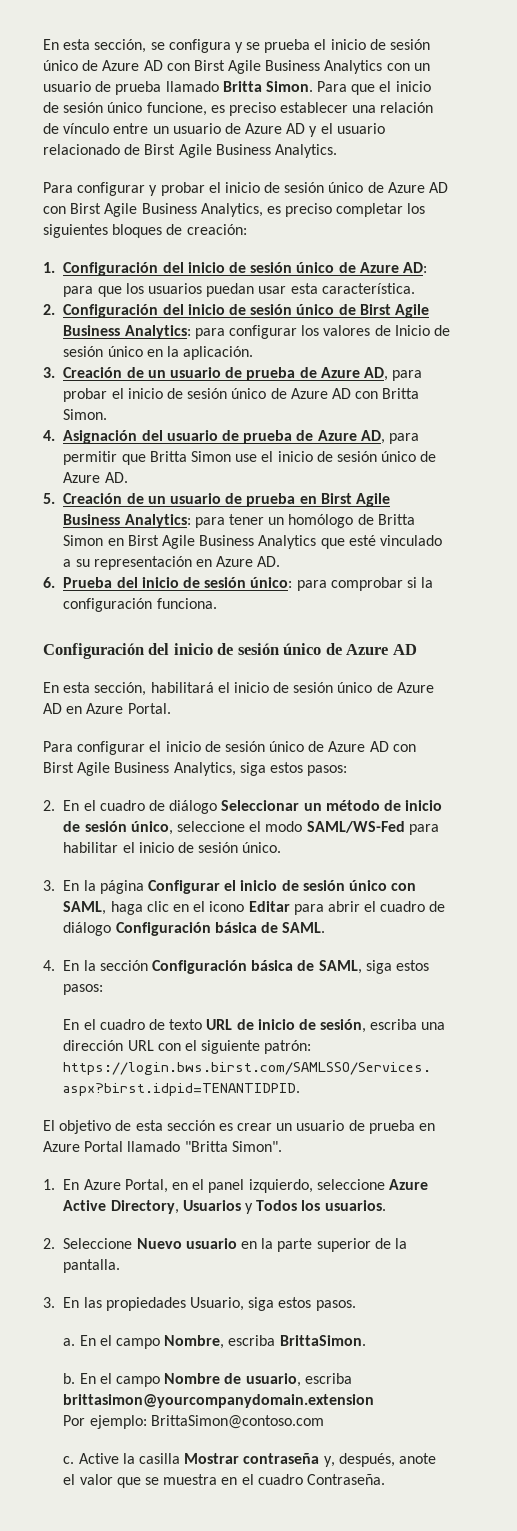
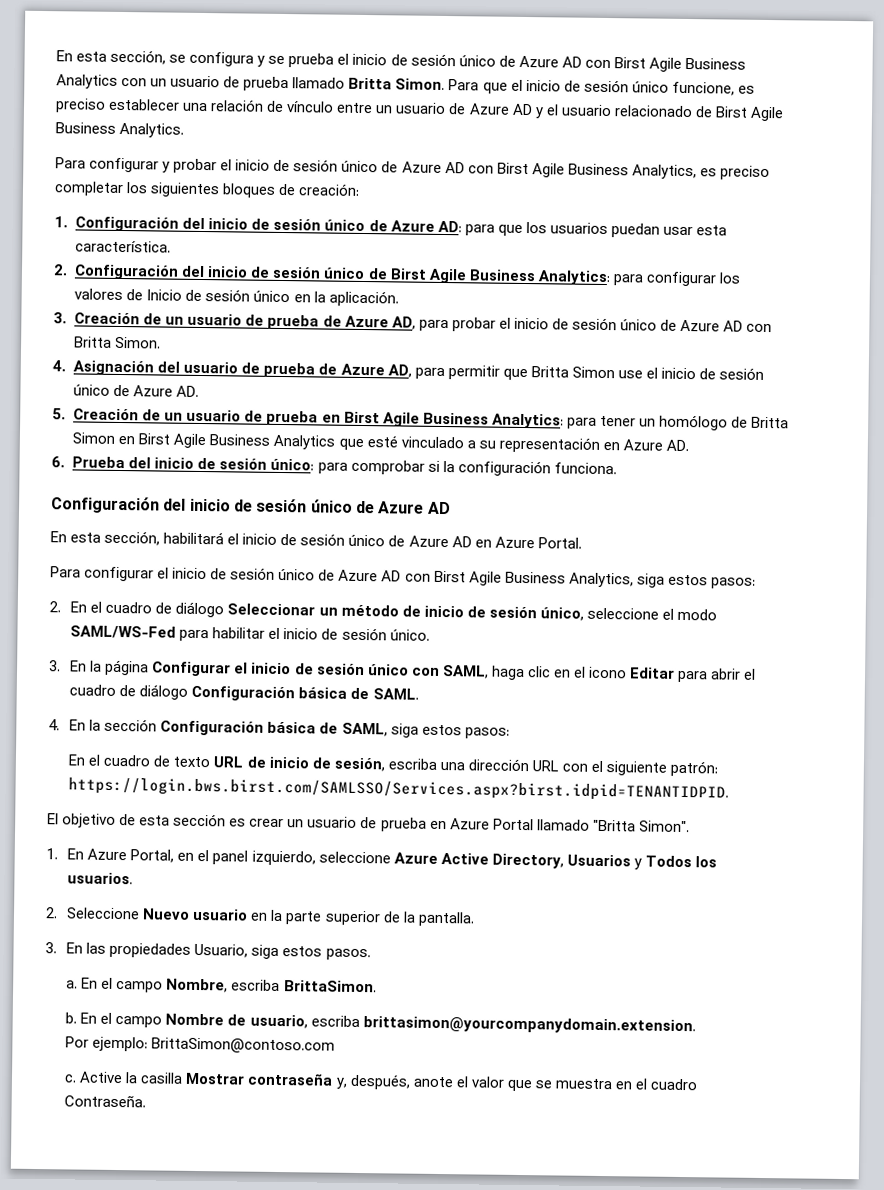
[63,1394,375,1408] brittasimon@yourcompanydomain.extension -> [362,1016,696,1035] brittasimon@yourcompanydomain.extension.

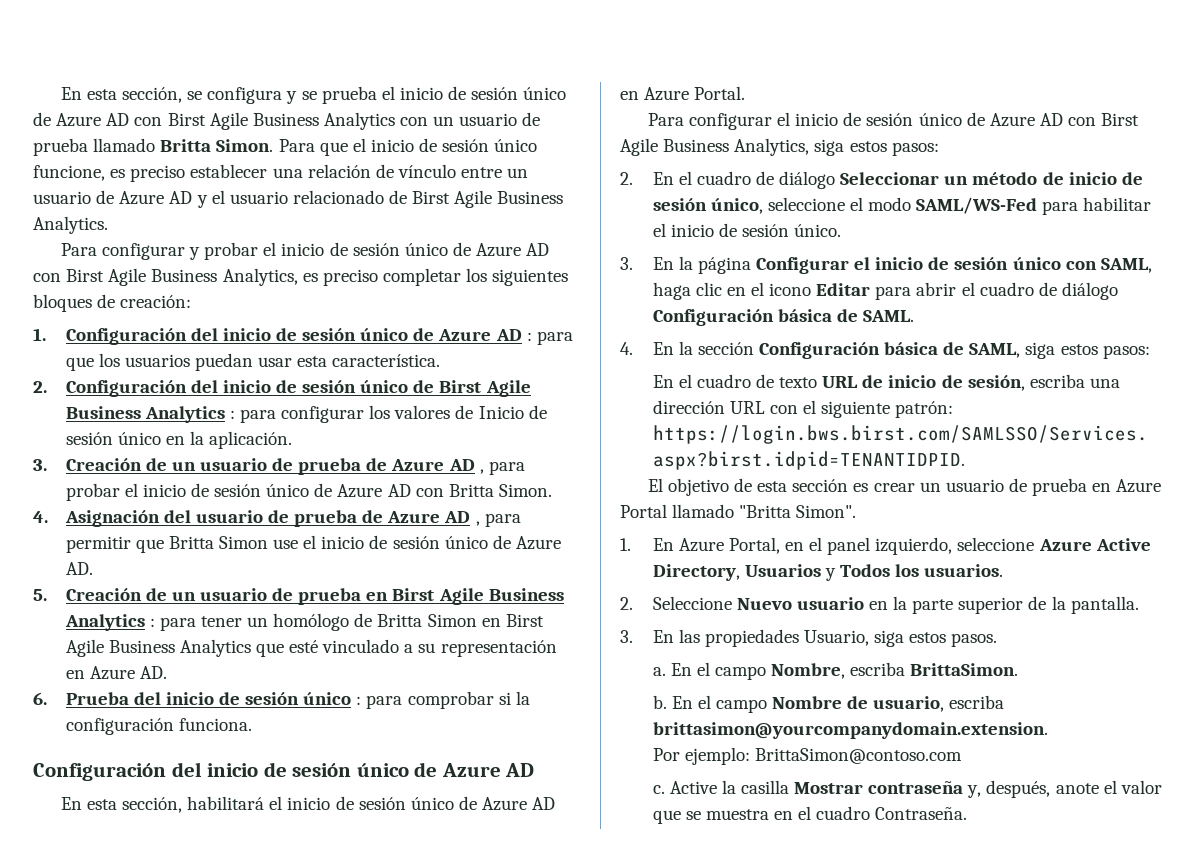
[437,220,462,233] AD: -> [495,329,532,341] AD :
[537,270,611,286] Analytics: -> [144,406,235,423] Analytics :
[391,316,416,330] AD, -> [448,459,484,474] AD ,
[387,364,412,378] AD, -> [444,511,480,526] AD ,
[491,413,564,429] Analytics: -> [64,614,155,631] Analytics :
[270,458,315,471] único: -> [303,692,362,705] único :

